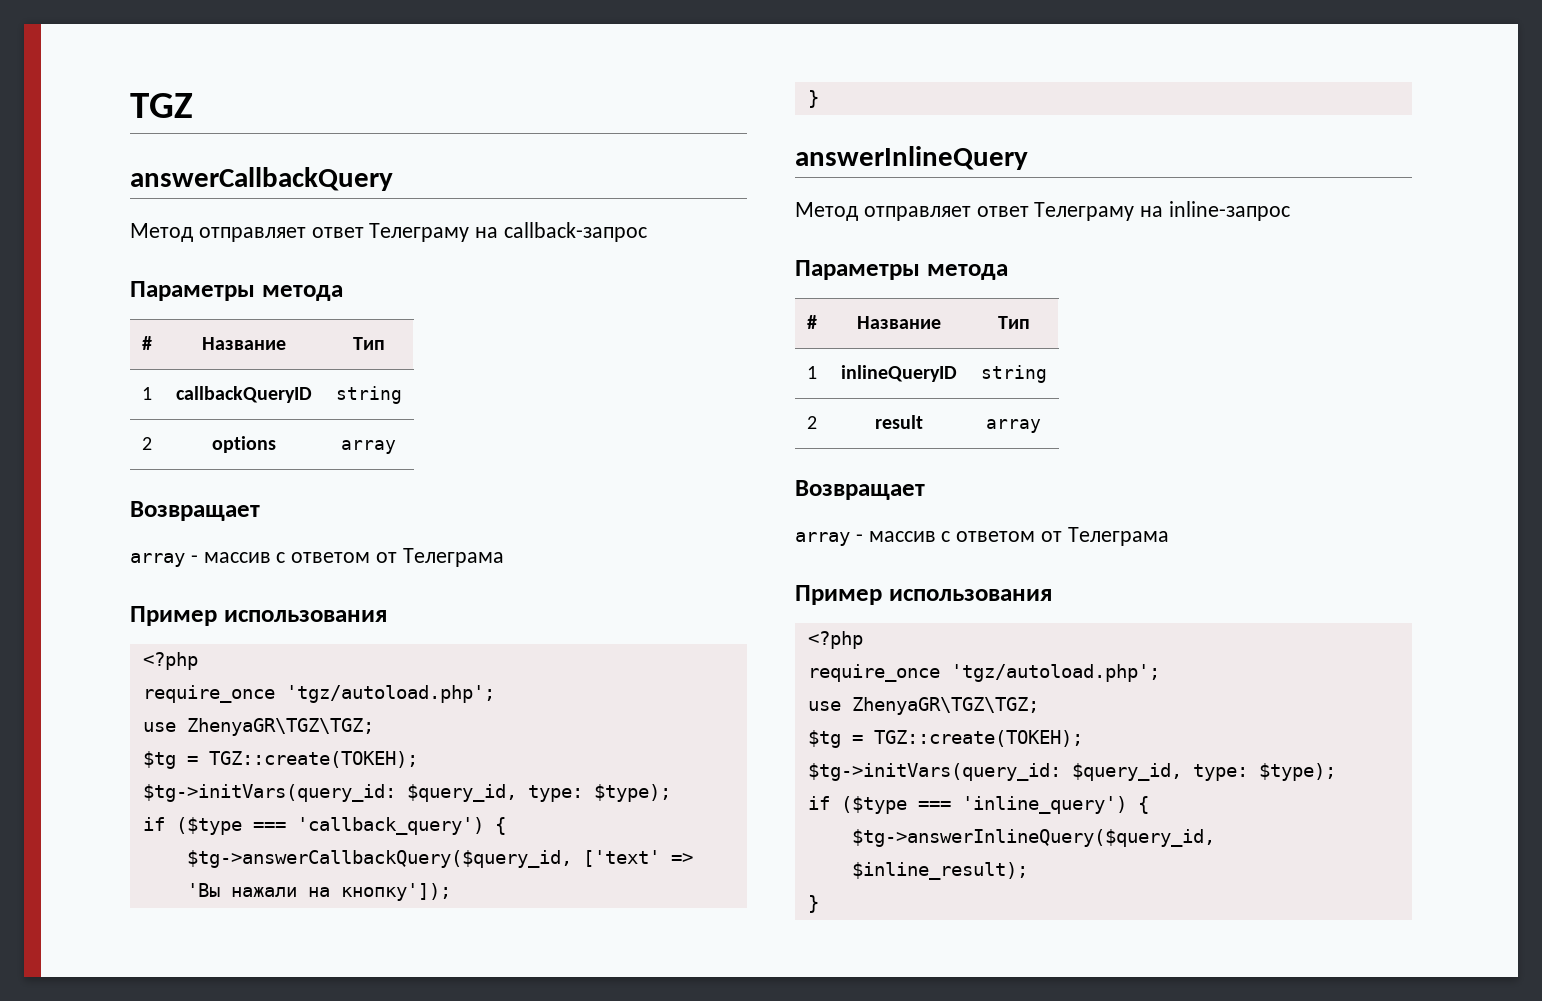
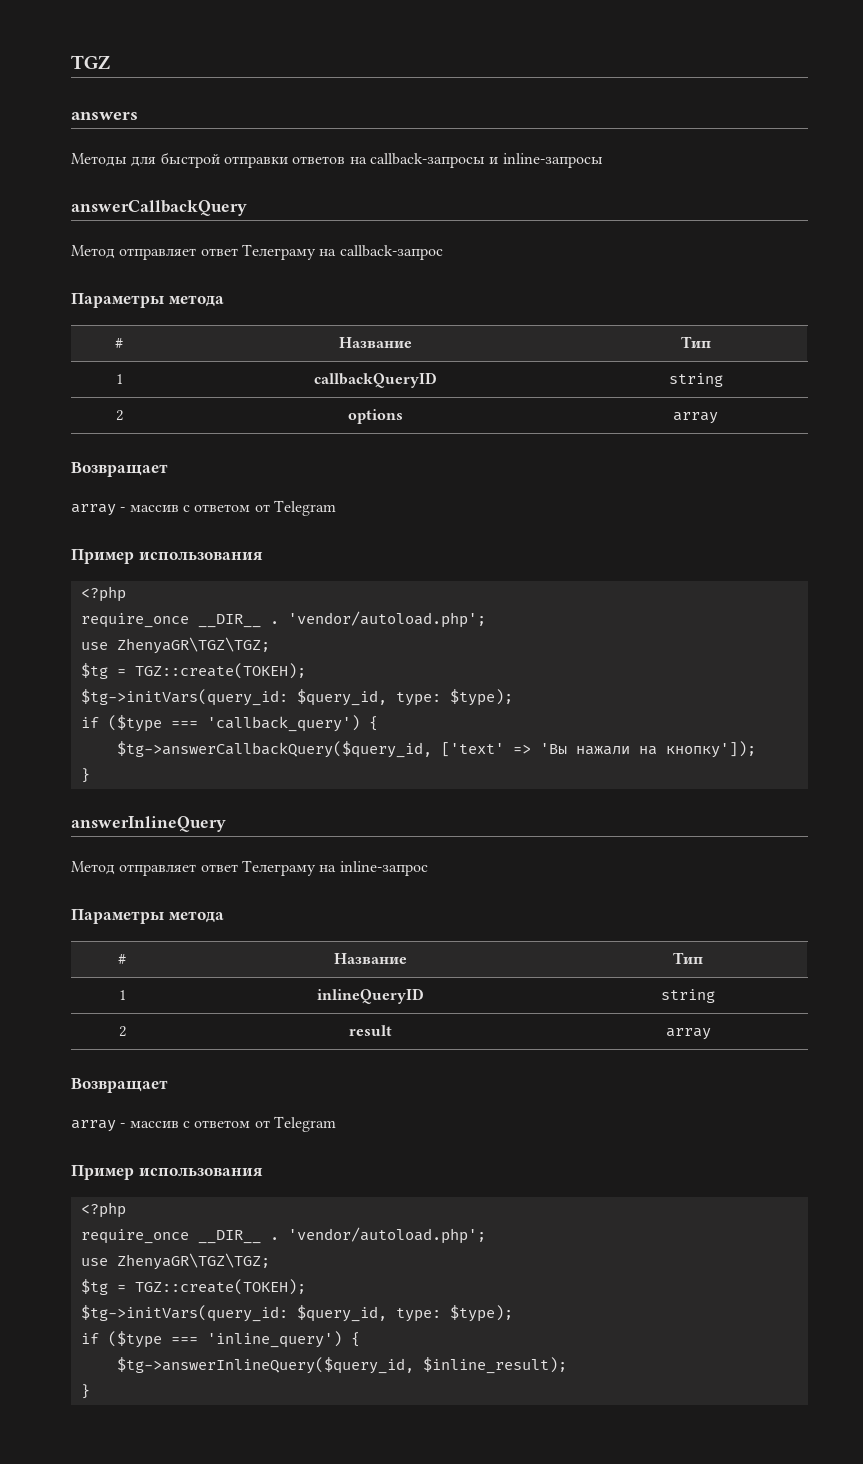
(193, 105) none -> [71,111,138,120] [71,152,603,168] // answers // Методы для быстрой отправки ответов на callback-запросы и inline-запросы
[402,548,504,567] [130,606,387,626] [142,652,198,670] [142,685,495,703] Телеграма // Пример использования // <?php // require_once 'tgz/autoload.php'; -> [273,500,336,516] [71,549,263,564] [80,586,126,602] [80,611,486,628] Telegram // Пример использования // <?php // require_once __DIR__ . 'vendor/autoload.php';
[1067,527,1169,546] [795,585,1052,605] [807,631,863,649] [807,664,1160,682] Телеграма // Пример использования // <?php // require_once 'tgz/autoload.php'; -> [273,1116,336,1132] [71,1165,263,1180] [80,1202,126,1218] [80,1227,486,1244] Telegram // Пример использования // <?php // require_once __DIR__ . 'vendor/autoload.php';

